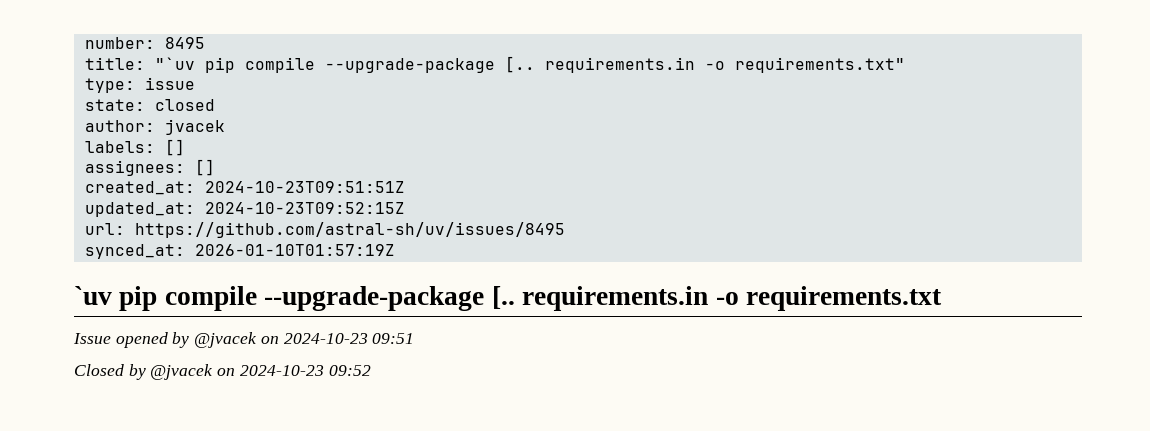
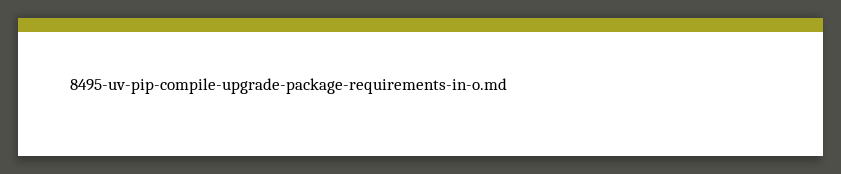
[84,37,205,49] [84,56,905,73] [84,77,195,93] [84,99,215,111] [84,119,225,135] [84,139,185,156] [84,159,215,176] [84,181,405,195] [84,202,405,217] [84,222,565,238] [84,244,395,259] [74,286,942,311] [73,332,415,348] [74,364,371,380] number: 8495 // title: "`uv pip compile --upgrade-package [.. requirements.in -o requirements.txt" // type: issue // state: closed // author: jvacek // labels: [] // assignees: [] // created_at: 2024-10-23T09:51:51Z // updated_at: 2024-10-23T09:52:15Z // url: https://github.com/astral-sh/uv/issues/8495 // synced_at: 2026-01-10T01:57:19Z // `uv pip compile --upgrade-package [.. requirements.in -o requirements.txt // Issue opened by @jvacek on 2024-10-23 09:51 // Closed by @jvacek on 2024-10-23 09:52 -> [70,78,507,94] 8495-uv-pip-compile-upgrade-package-requirements-in-o.md

